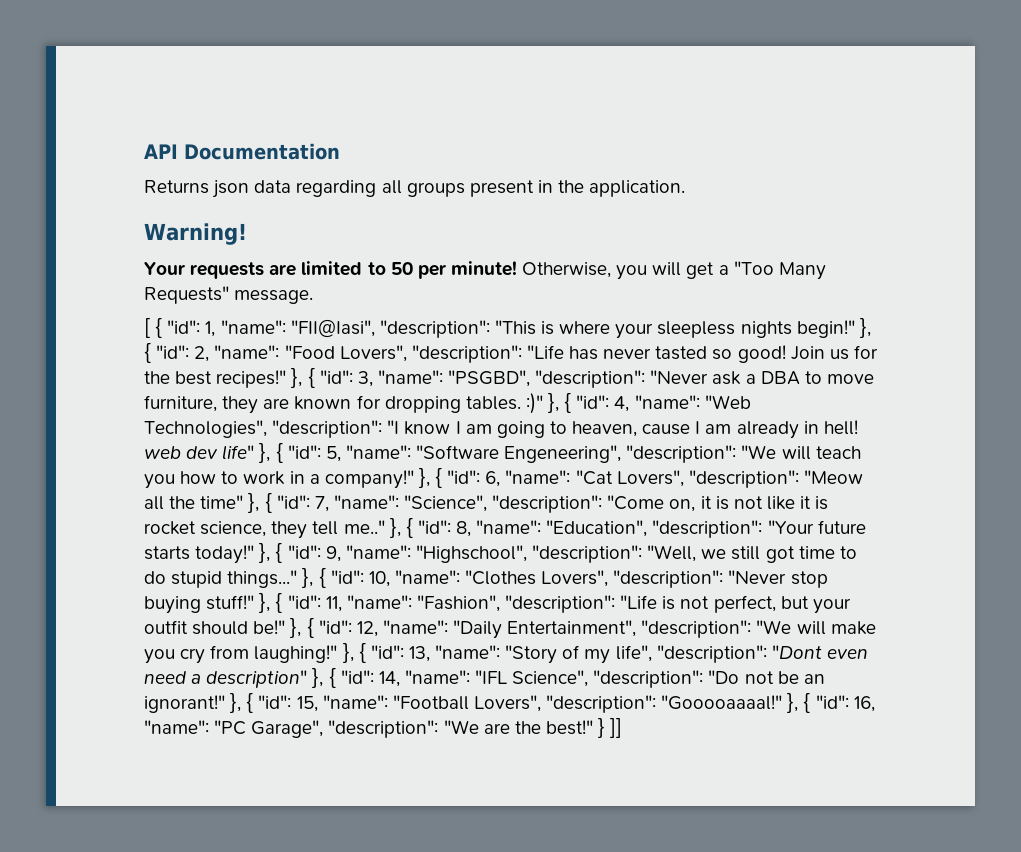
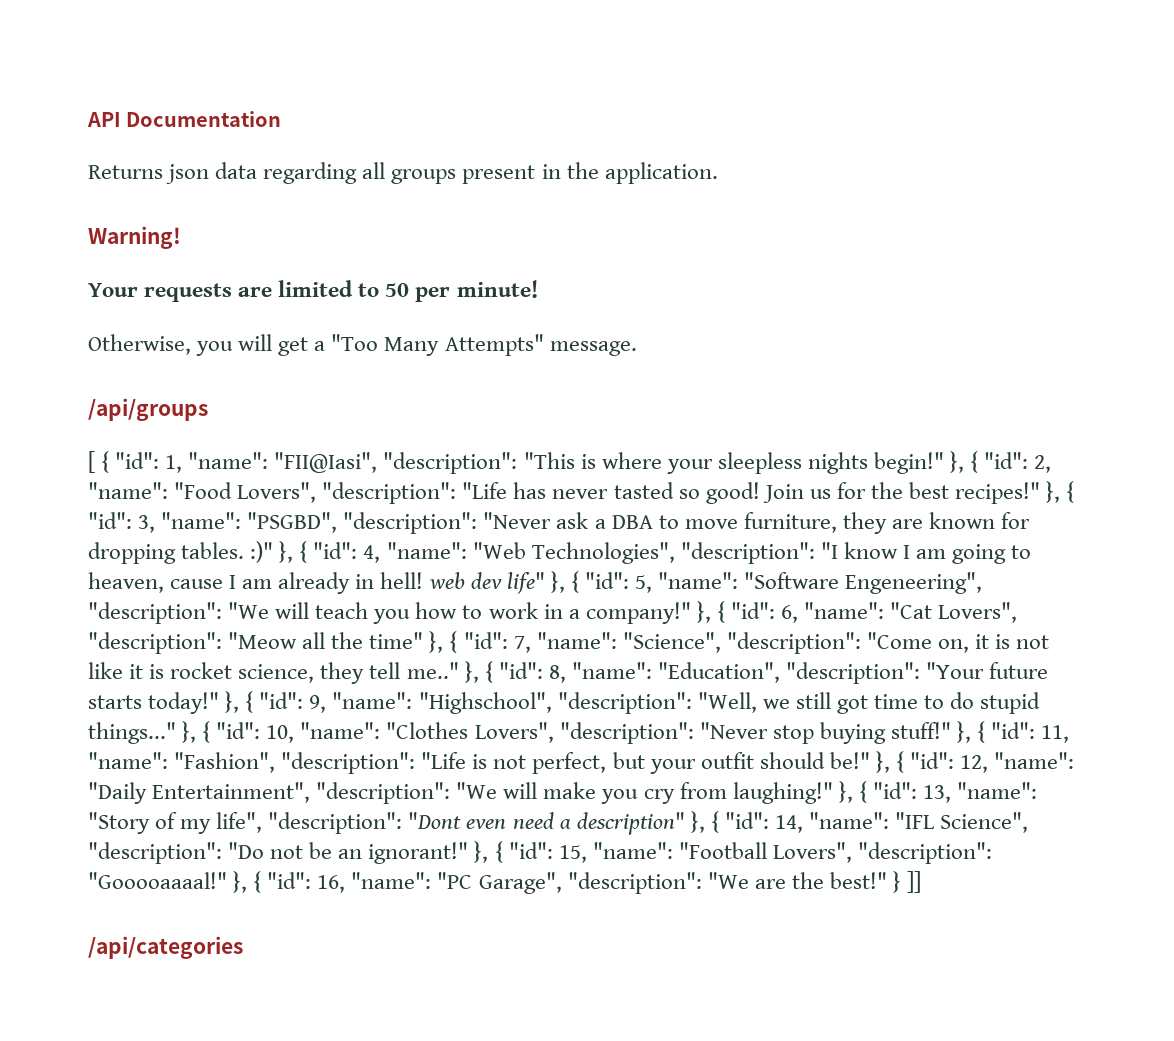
(517, 268) none -> (538, 289) //
[144,286,229,304] Requests" -> [444,334,544,356] Attempts"
(314, 297) none -> [88,398,208,421] // /api/groups
(623, 728) none -> [88,936,243,959] // /api/categories

